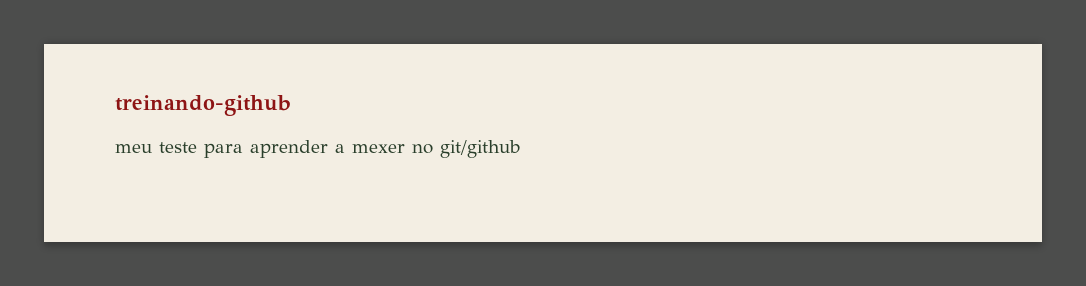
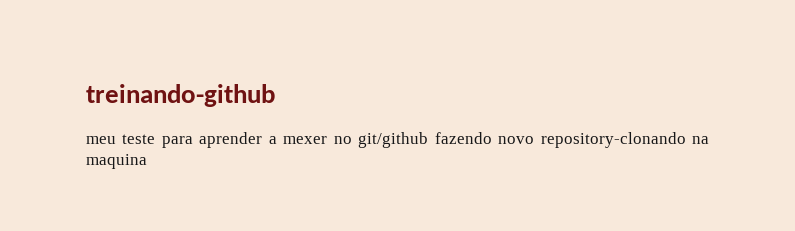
(520, 149) none -> [434,132,709,148] [86,154,147,169] fazendo novo repository-clonando na maquina

